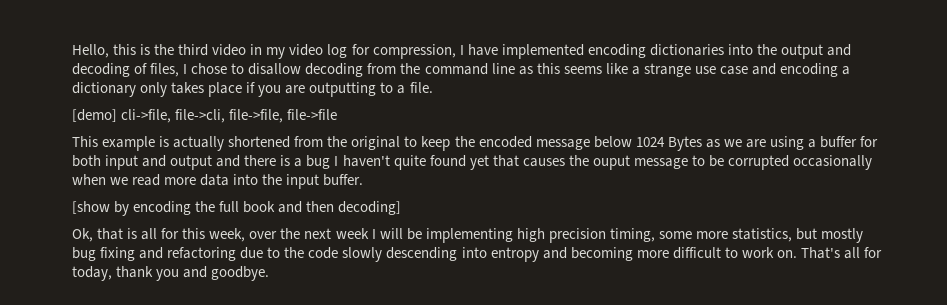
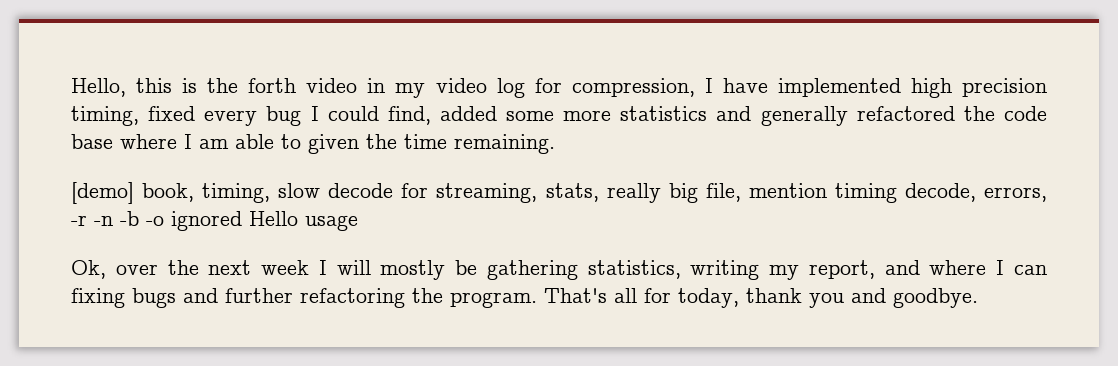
[178,44,209,56] third -> [248,78,297,93] forth
[587,44,851,59] [72,63,851,77] [72,82,433,97] [72,109,338,123] [72,136,879,151] [72,155,873,170] [72,174,364,189] [72,201,402,216] [72,228,246,242] encoding dictionaries into the output and decoding of files, I chose to disallow decoding from the command line as this seems like a strange use case and encoding a dictionary only takes place if you are outputting to a file. // [demo] cli->file, file->cli, file->file, file->file // This example is actually shortened from the original to keep the encoded message below 1024 Bytes as we are using a buffer for both input and output and there is a bug I haven't quite found yet that causes the ouput message to be corrupted occasionally when we read more data into the input buffer. // [show by encoding the full book and then decoding] // Ok, that is all for this week, -> [910,78,1047,98] [71,106,1047,126] [71,134,555,154] [71,182,1047,204] [71,211,358,231] [71,260,106,279] high precision timing, fixed every bug I could find, added some more statistics and generally refactored the code base where I am able to given the time remaining. // [demo] book, timing, slow decode for streaming, stats, really big file, mention timing decode, errors, -r -n -b -o ignored Hello usage // Ok,
[406,228,864,243] [72,247,797,262] be implementing high precision timing, some more statistics, but mostly bug fixing and refactoring due to the code slowly descending into entropy and becoming more difficult to work on. -> [380,260,1047,280] [71,288,537,308] mostly be gathering statistics, writing my report, and where I can fixing bugs and further refactoring the program.

